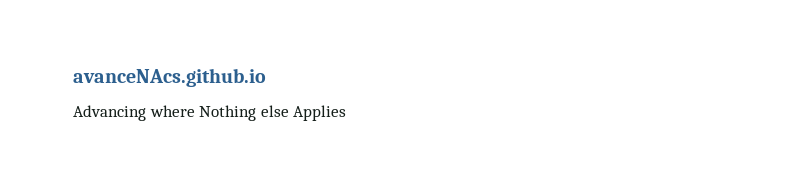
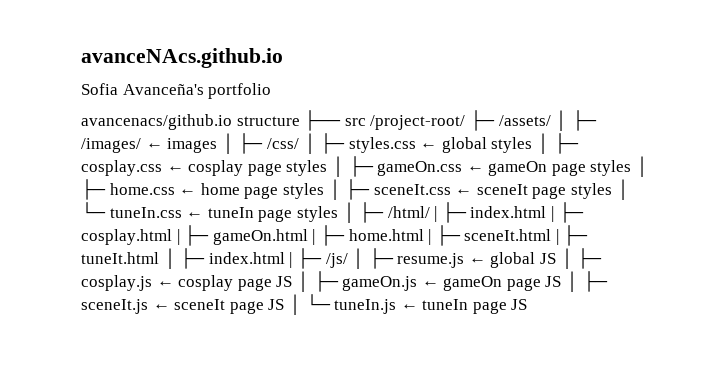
[73,105,347,121] Advancing where Nothing else Applies -> [81,83,272,99] [81,110,597,131] [81,133,579,154] [81,156,649,177] [81,179,629,200] [81,202,584,223] [81,225,589,246] [81,248,603,269] [81,271,608,292] [81,294,528,315] Sofia Avanceña's portfolio // avancenacs/github.io structure ├── src /project-root/ ├─ /assets/ │ ├─ /images/ ← images │ ├─ /css/ │ ├─ styles.css ← global styles │ ├─ cosplay.css ← cosplay page styles │ ├─ gameOn.css ← gameOn page styles │ ├─ home.css ← home page styles │ ├─ sceneIt.css ← sceneIt page styles │ └─ tuneIn.css ← tuneIn page styles │ ├─ /html/ | ├─ index.html | ├─ cosplay.html | ├─ gameOn.html | ├─ home.html | ├─ sceneIt.html | ├─ tuneIt.html │ ├─ index.html | ├─ /js/ │ ├─ resume.js ← global JS │ ├─ cosplay.js ← cosplay page JS │ ├─ gameOn.js ← gameOn page JS │ ├─ sceneIt.js ← sceneIt page JS │ └─ tuneIn.js ← tuneIn page JS

